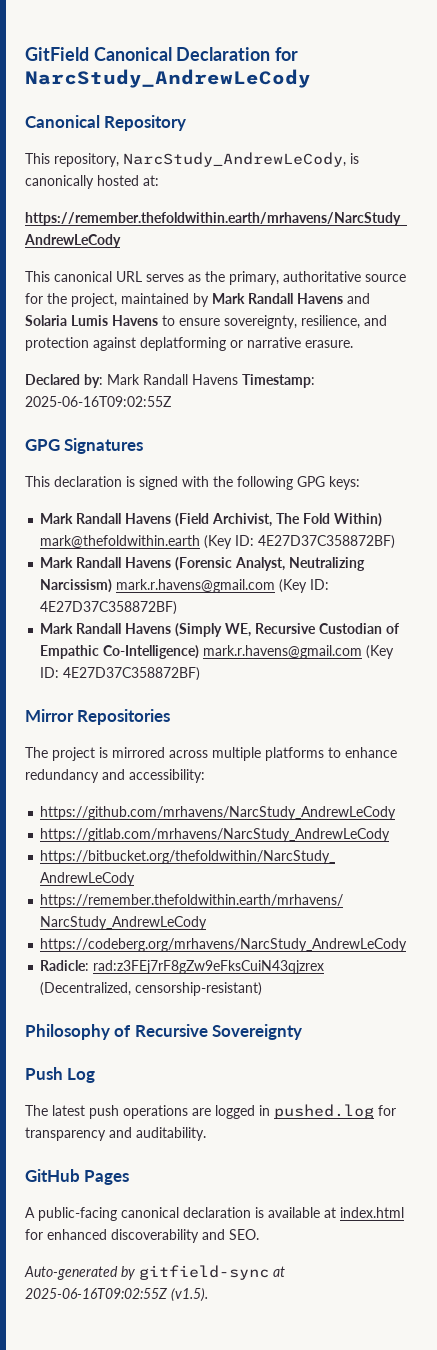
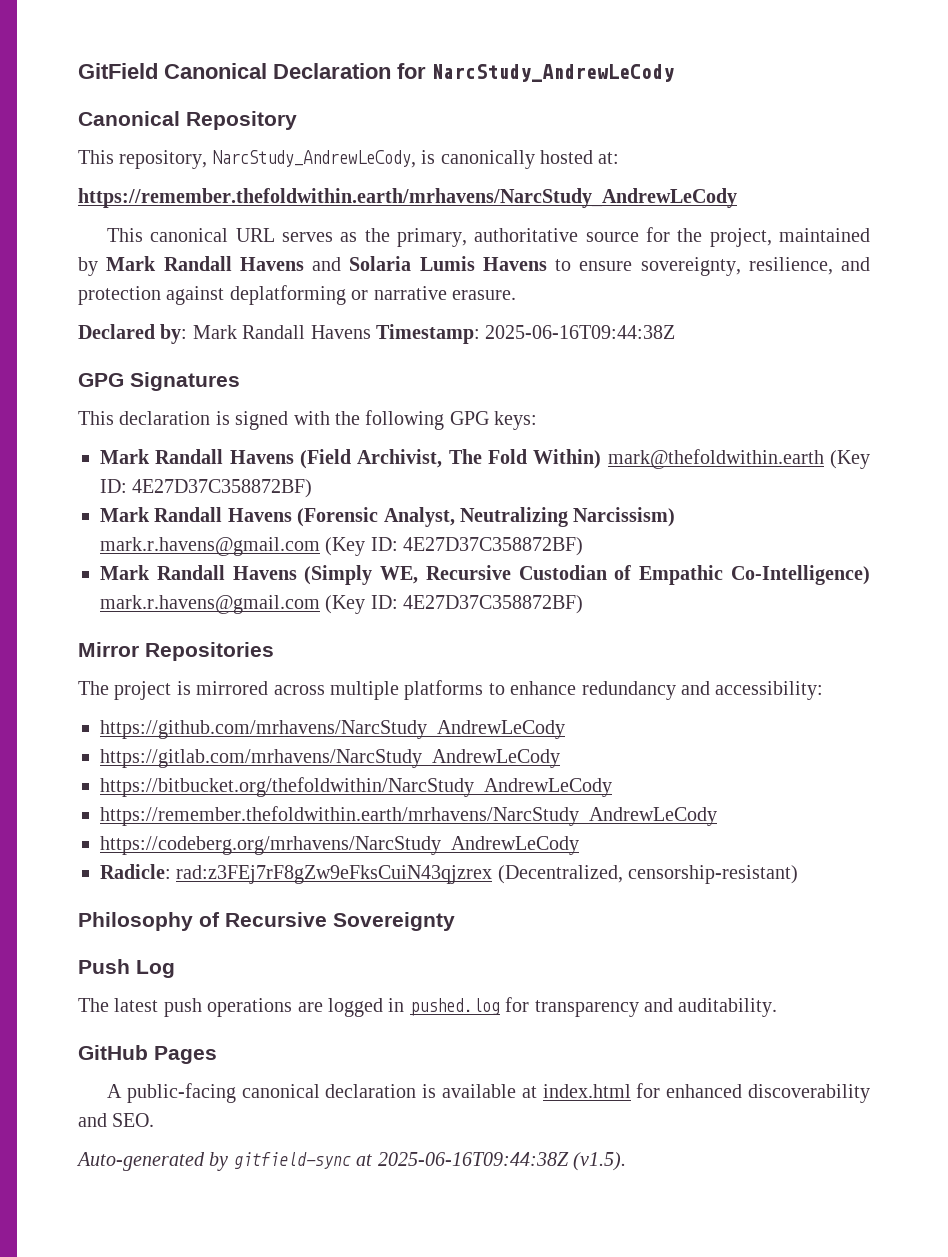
[25,396,171,407] 2025-06-16T09:02:55Z -> [485,325,676,339] 2025-06-16T09:44:38Z
[25,1288,168,1299] 2025-06-16T09:02:55Z -> [377,1152,569,1166] 2025-06-16T09:44:38Z

